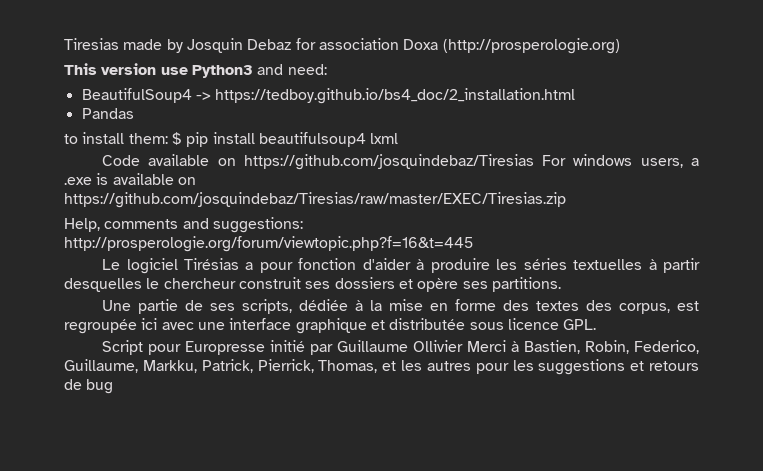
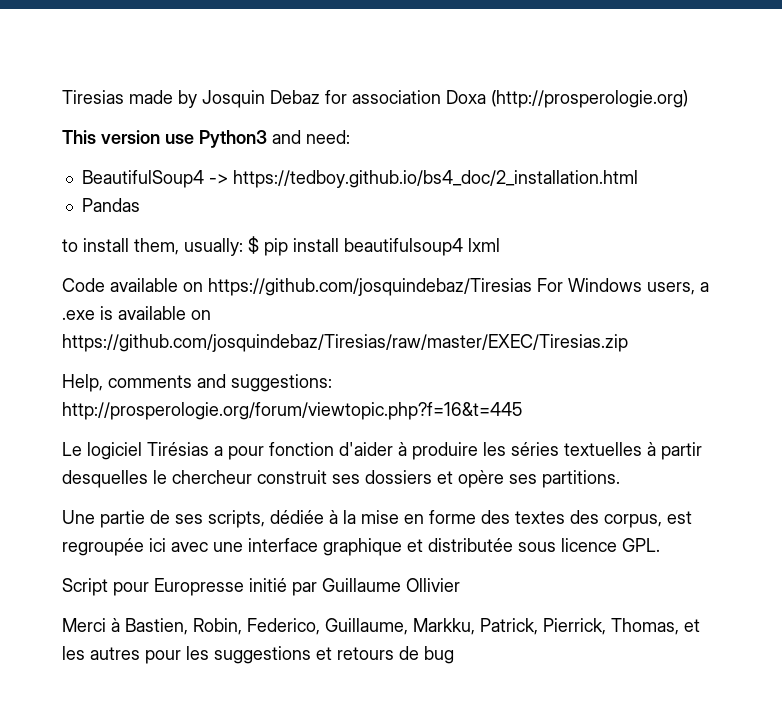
[128,133,168,144] them: -> [134,238,243,256] them, usually:
[573,154,633,166] windows -> [568,278,642,292] Windows
(464, 346) none -> (460, 585) //

